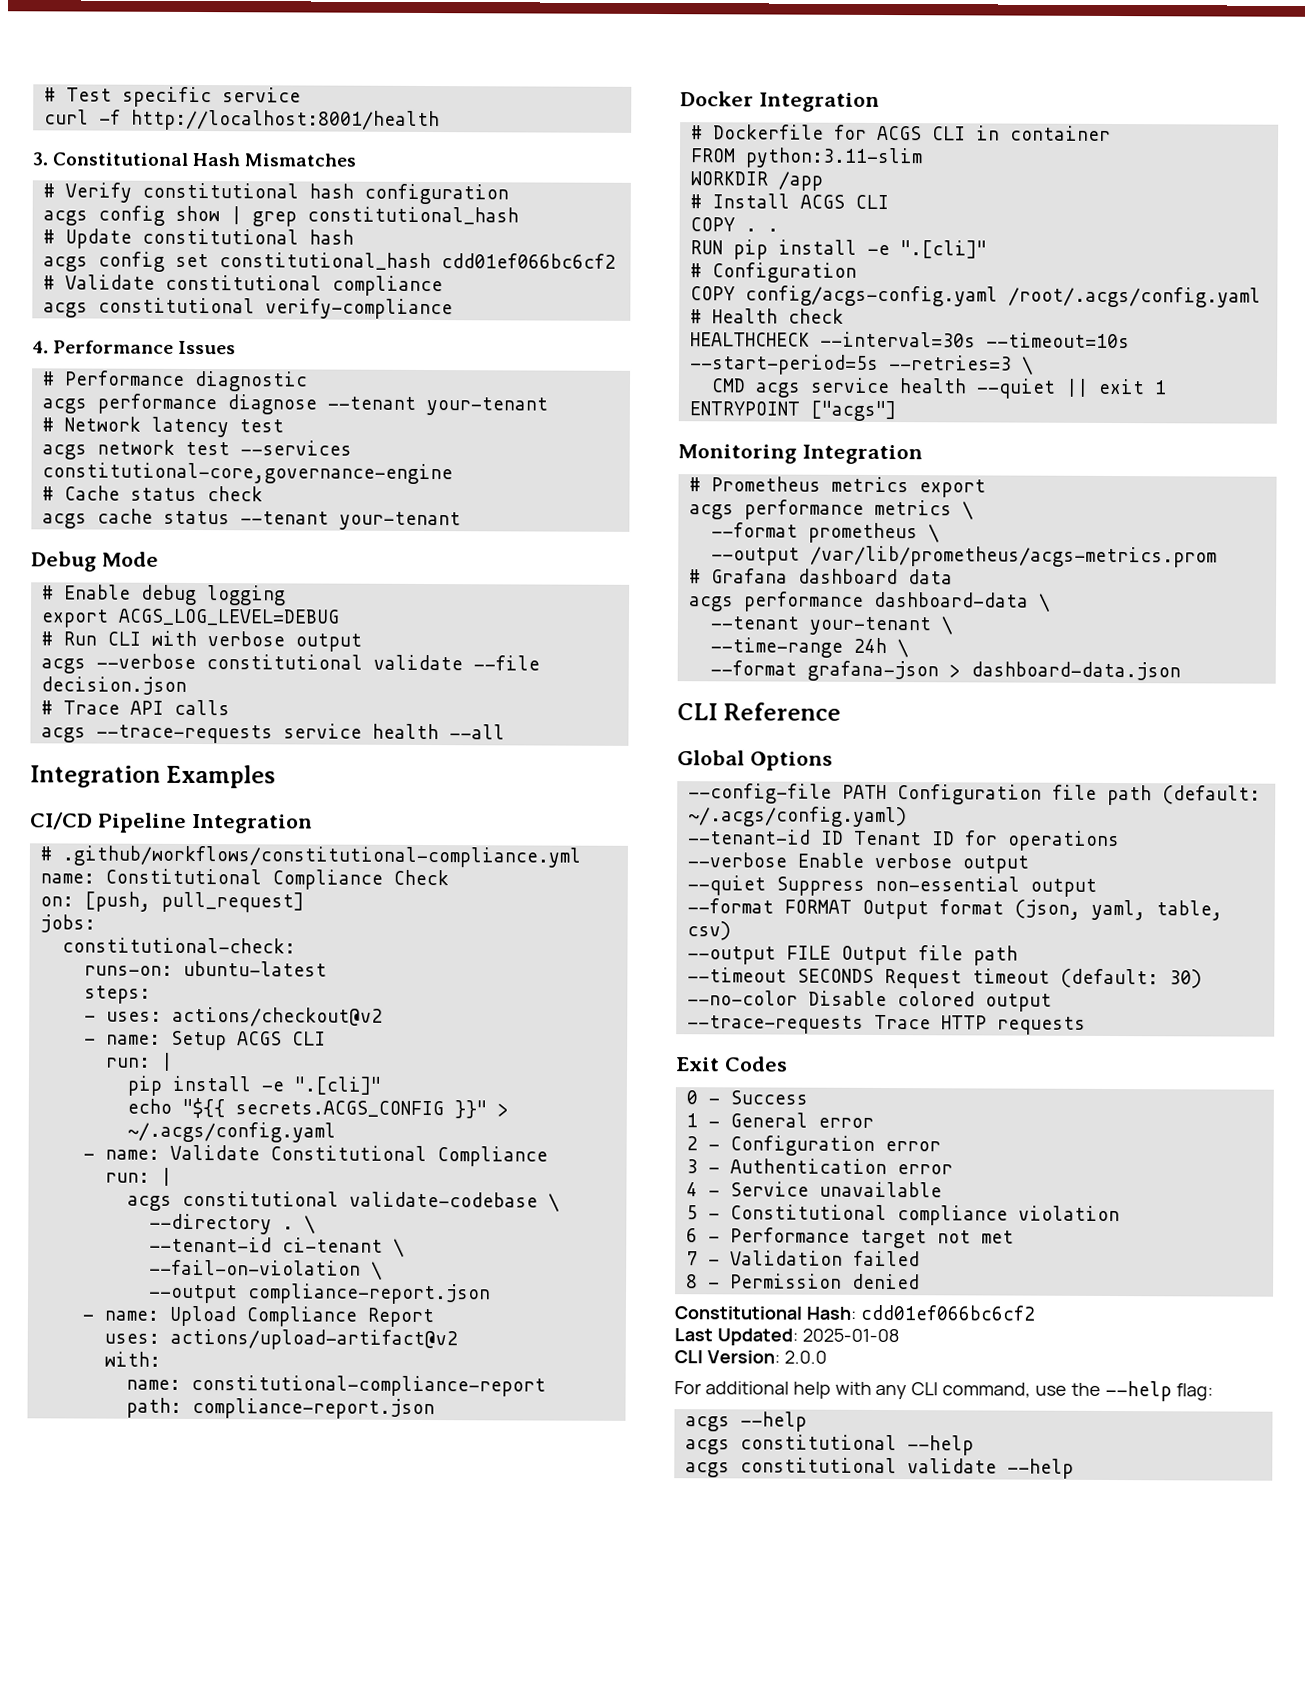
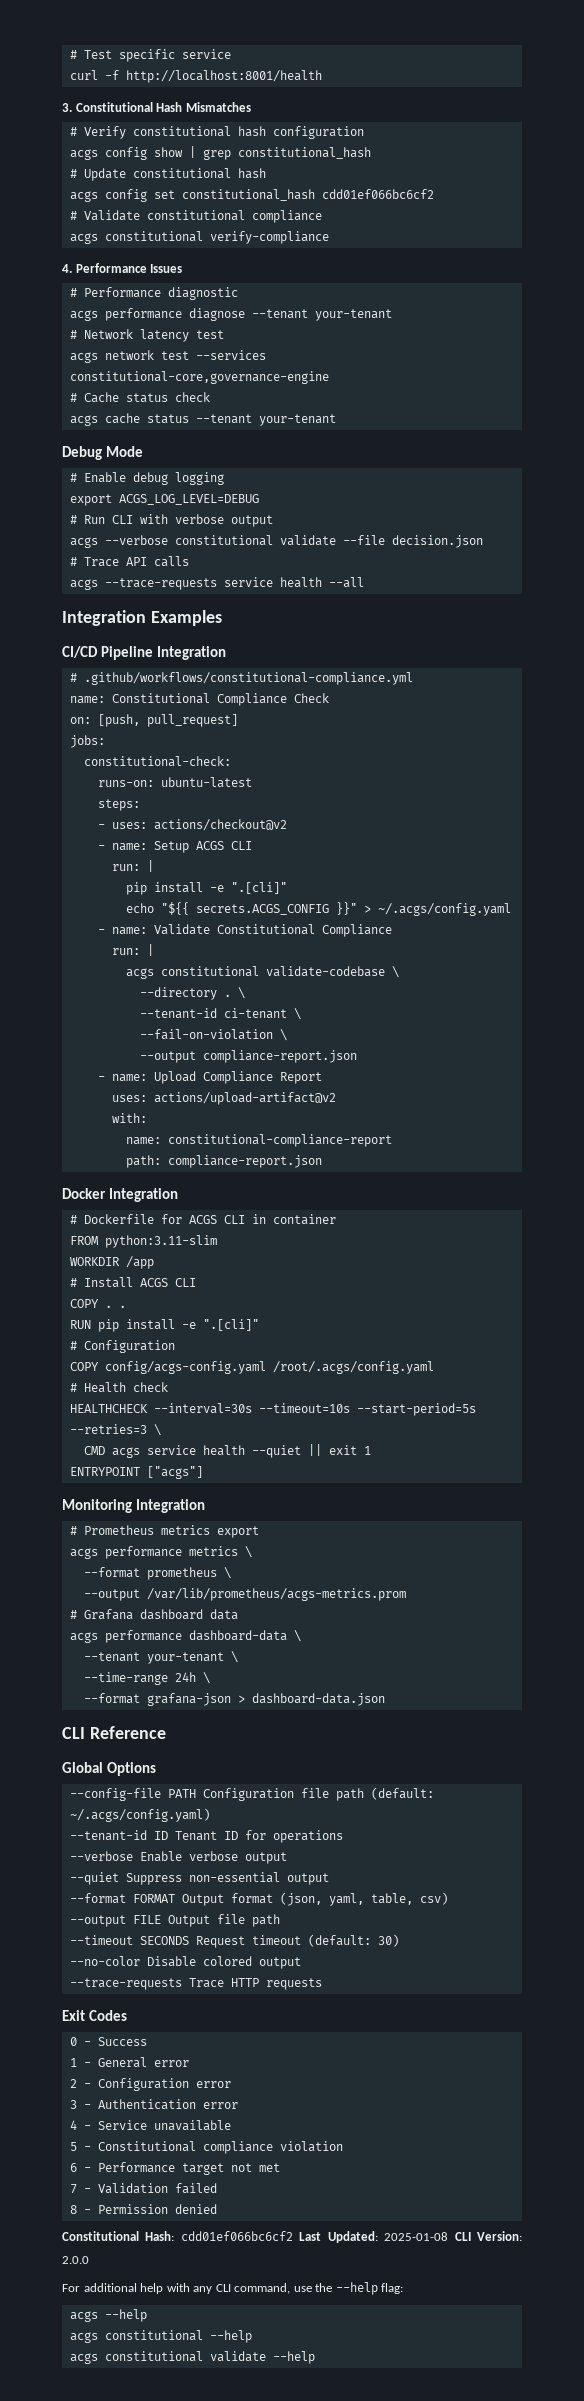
(1035, 1312) // -> (293, 2236) none
(899, 1335) // -> (449, 2236) none

